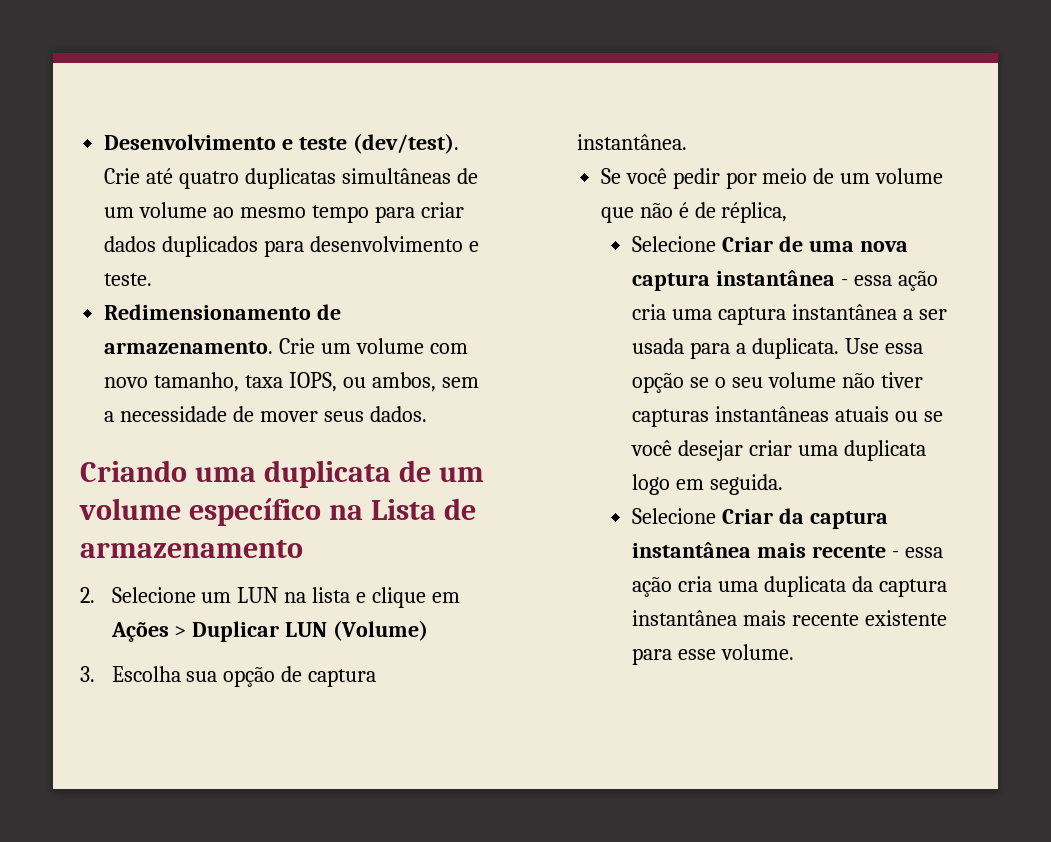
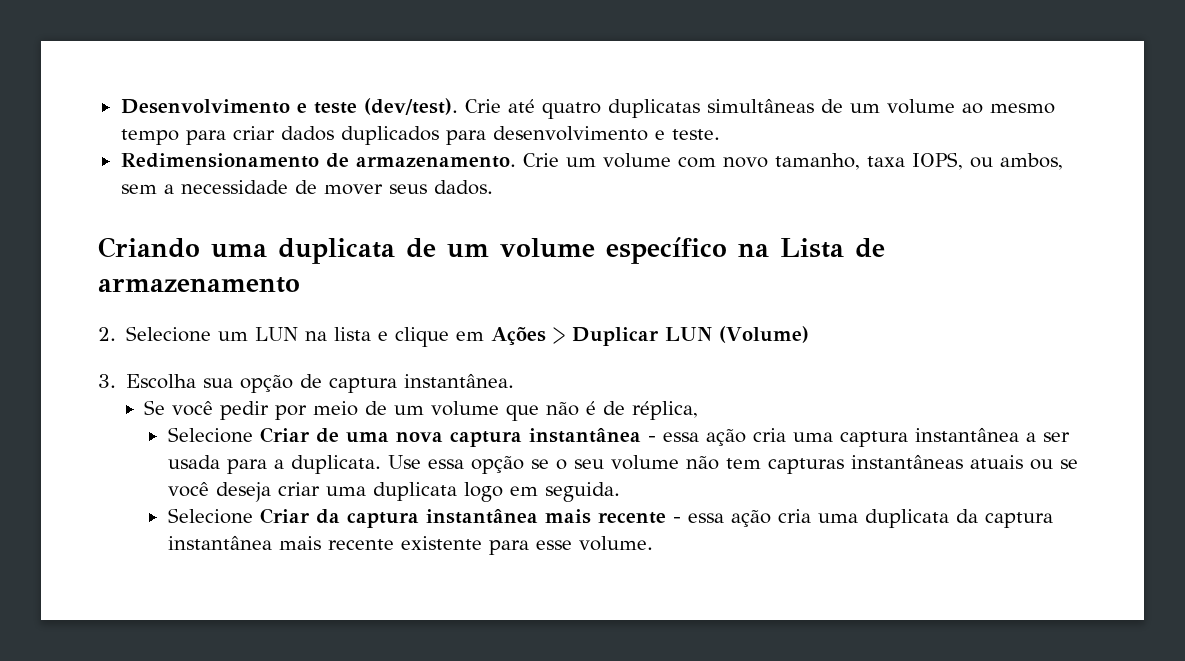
[880,372,923,388] tiver -> [725,458,761,469] tem
[678,440,744,461] desejar -> [215,482,271,502] deseja

